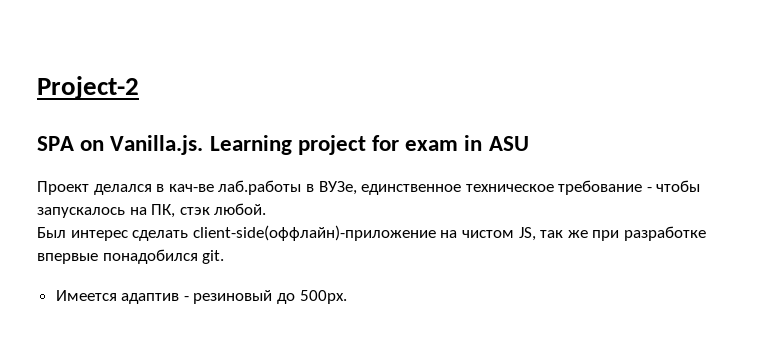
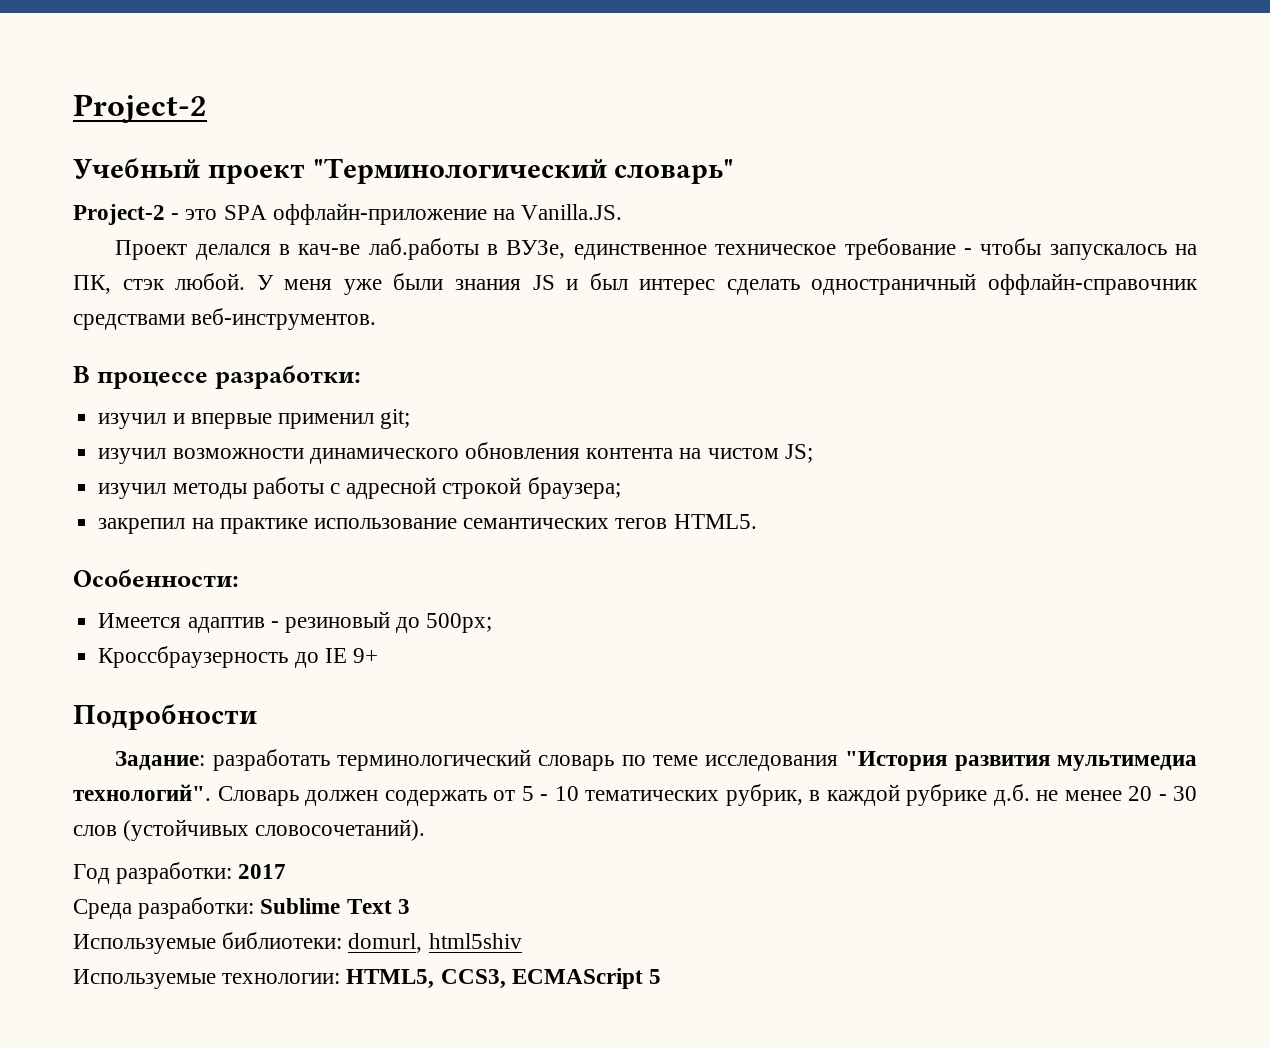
[37,135,529,155] SPA on Vanilla.js. Learning project for exam in ASU -> [73,158,735,184] [73,203,623,225] Учебный проект "Терминологический словарь" // Project-2 - это SPA оффлайн-приложение на Vanilla.JS.
[37,225,706,241] [37,249,225,264] // Был интерес сделать client-side(оффлайн)-приложение на чистом JS, так же при разработке впервые понадобился git. -> [256,273,1198,295] [73,308,377,330] [73,365,362,389] [98,409,411,429] [98,442,813,464] [98,477,621,499] [98,514,757,534] [73,569,239,587] У меня уже были знания JS и был интерес сделать одностраничный оффлайн-справочник средствами веб-инструментов. // В процессе разработки: // изучил и впервые применил git; // изучил возможности динамического обновления контента на чистом JS; // изучил методы работы с адресной строкой браузера; // закрепил на практике использование семантических тегов HTML5. // Особенности:
[299,290,347,304] 500px. -> [426,613,493,633] [98,646,378,668] [73,704,257,730] [115,749,1197,771] [73,784,1197,806] [73,819,426,841] [73,862,287,884] [73,897,410,919] [73,932,522,954] [73,968,662,989] 500px; // Кроссбраузерность до IE 9+ // Подробности // Задание: разработать терминологический словарь по теме исследования "История развития мультимедиа технологий". Словарь должен содержать от 5 - 10 тематических рубрик, в каждой рубрике д.б. не менее 20 - 30 слов (устойчивых словосочетаний). // Год разработки: 2017 // Среда разработки: Sublime Text 3 // Используемые библиотеки: domurl, html5shiv // Используемые технологии: HTML5, CCS3, ECMAScript 5

